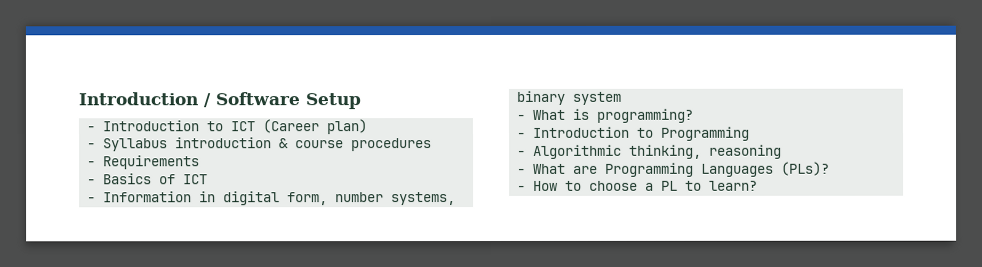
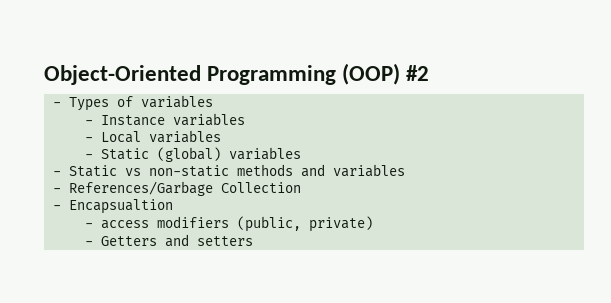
[78,92,361,110] [86,119,369,135] [87,137,433,152] [87,155,201,170] [87,173,209,185] [87,191,457,206] [516,90,622,105] [516,108,694,123] [516,126,751,141] [517,144,783,159] [517,161,831,177] [517,180,759,191] Introduction / Software Setup // - Introduction to ICT (Career plan) // - Syllabus introduction & course procedures // - Requirements // - Basics of ICT // - Information in digital form, number systems, binary system // - What is programming? // - Introduction to Programming // - Algorithmic thinking, reasoning // - What are Programming Languages (PLs)? // - How to choose a PL to learn? -> [44,63,430,85] [52,95,213,111] [84,113,245,126] [84,130,221,143] [84,147,301,162] [52,164,405,177] [52,181,301,196] [52,199,173,214] [84,216,373,232] [84,234,253,247] Object-Oriented Programming (OOP) #2 // - Types of variables // - Instance variables // - Local variables // - Static (global) variables // - Static vs non-static methods and variables // - References/Garbage Collection // - Encapsualtion // - access modifiers (public, private) // - Getters and setters

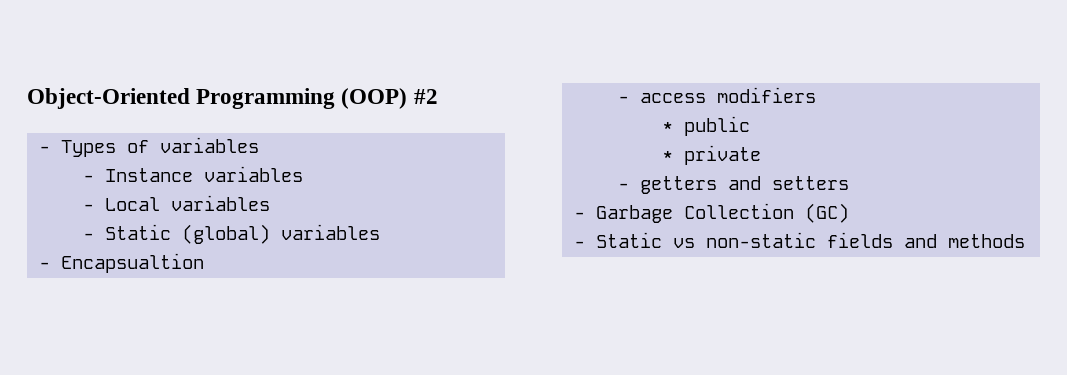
[52,164,405,177] [52,181,301,196] // - Static vs non-static methods and variables // - References/Garbage Collection -> (380, 232) none
[236,216,373,232] [84,236,157,246] (public, private) // - Getters -> [662,116,750,136] [662,145,761,165] [618,176,717,194] // * public // * private // - getters
(253, 241) none -> [574,203,849,223] [574,232,1025,248] // - Garbage Collection (GC) // - Static vs non-static fields and methods

